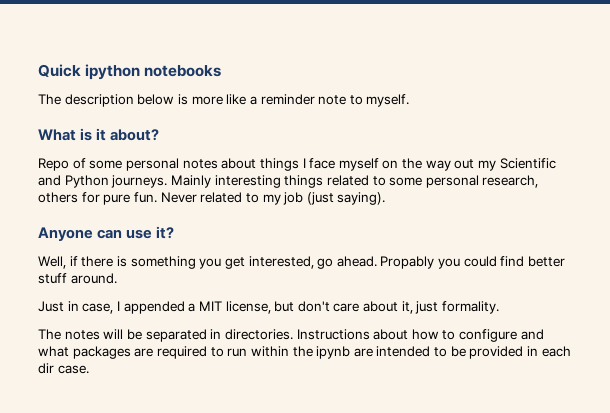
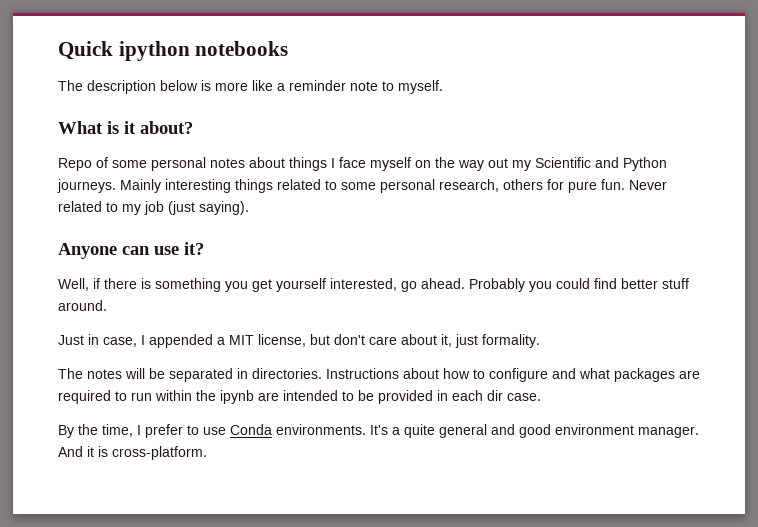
(245, 263) none -> [276,278,326,292] yourself
[380,256,435,269] Propably -> [469,278,525,292] Probably
(89, 369) none -> [58,424,699,438] [58,446,207,460] // By the time, I prefer to use Conda environments. It's a quite general and good environment manager. And it is cross-platform.

